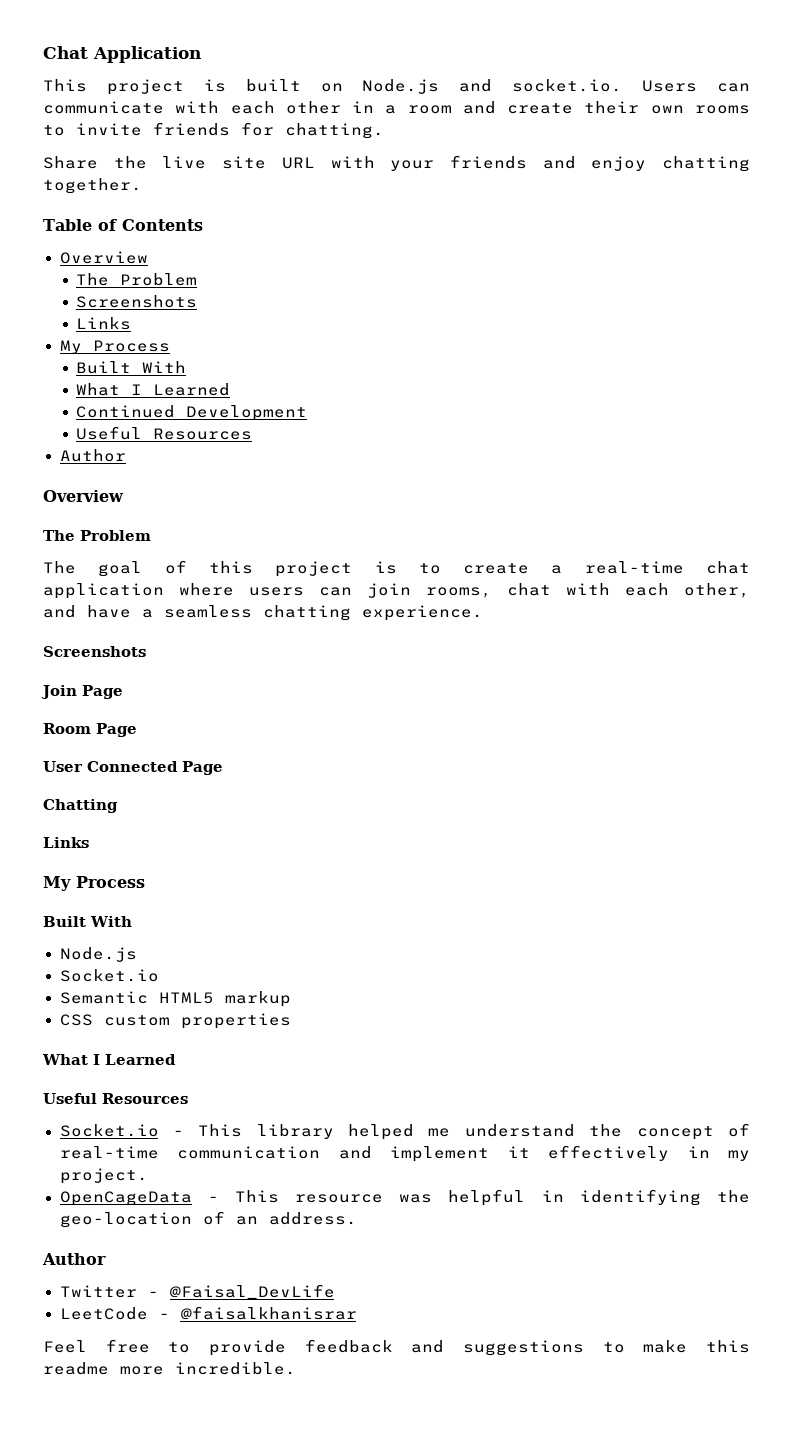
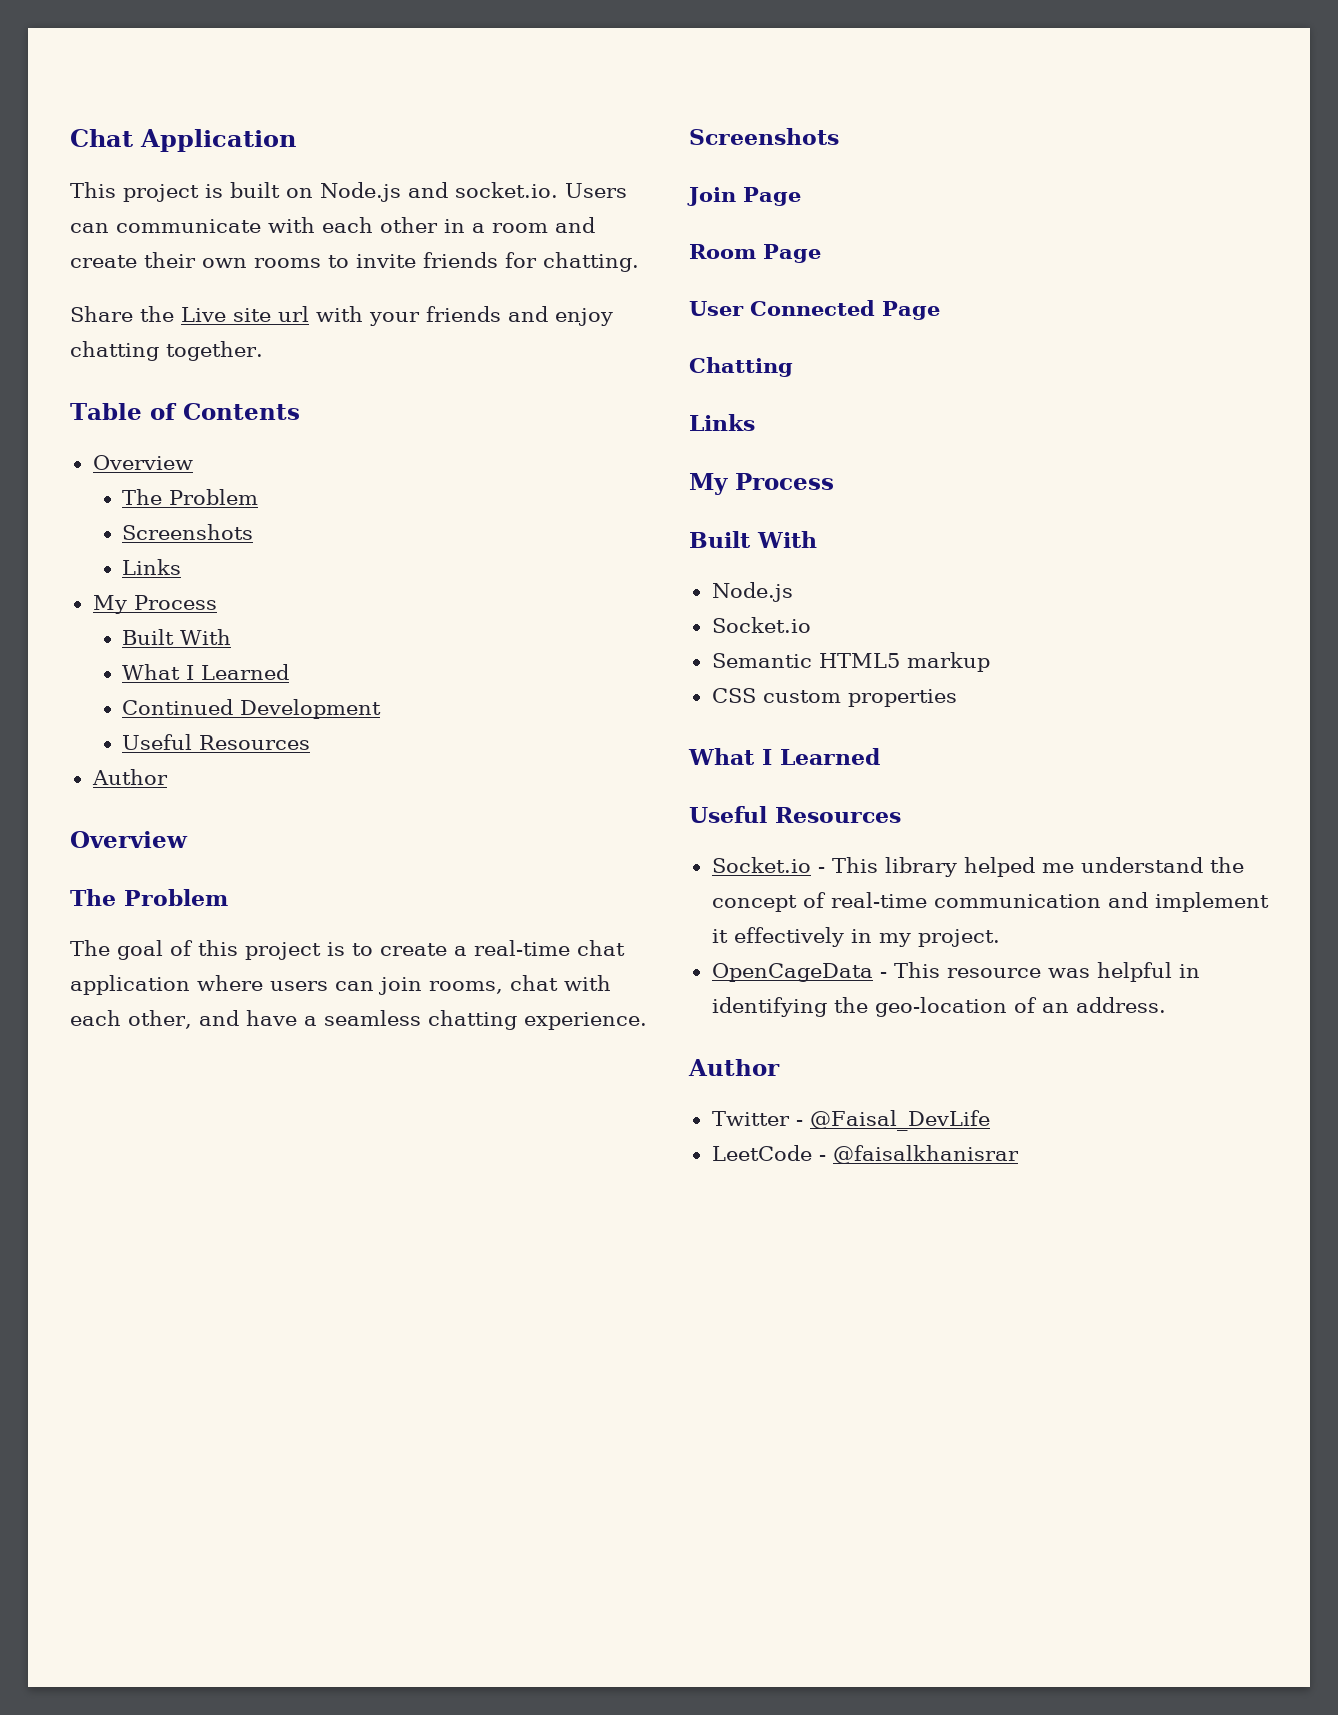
[162,156,315,169] live site URL -> [181,306,309,322] Live site url
[43,1339,750,1356] [43,1362,296,1375] // Feel free to provide feedback and suggestions to make this readme more incredible. -> (1019, 1154) none

